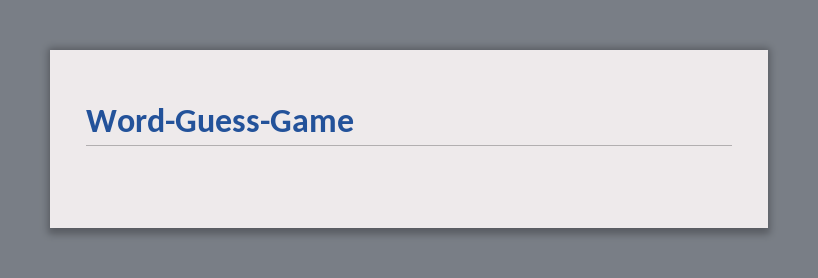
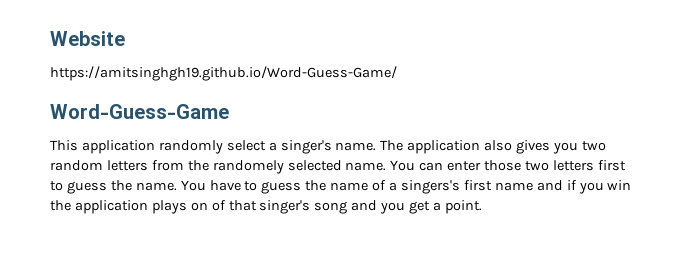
(86, 120) none -> [50,31,125,46] [50,66,397,81] Website // https://amitsinghgh19.github.io/Word-Guess-Game/ //
(354, 120) none -> [50,140,606,154] [50,160,626,174] [50,180,632,194] [50,200,482,214] // This application randomly select a singer's name. The application also gives you two random letters from the randomely selected name. You can enter those two letters first to guess the name. You have to guess the name of a singers's first name and if you win the application plays on of that singer's song and you get a point.

